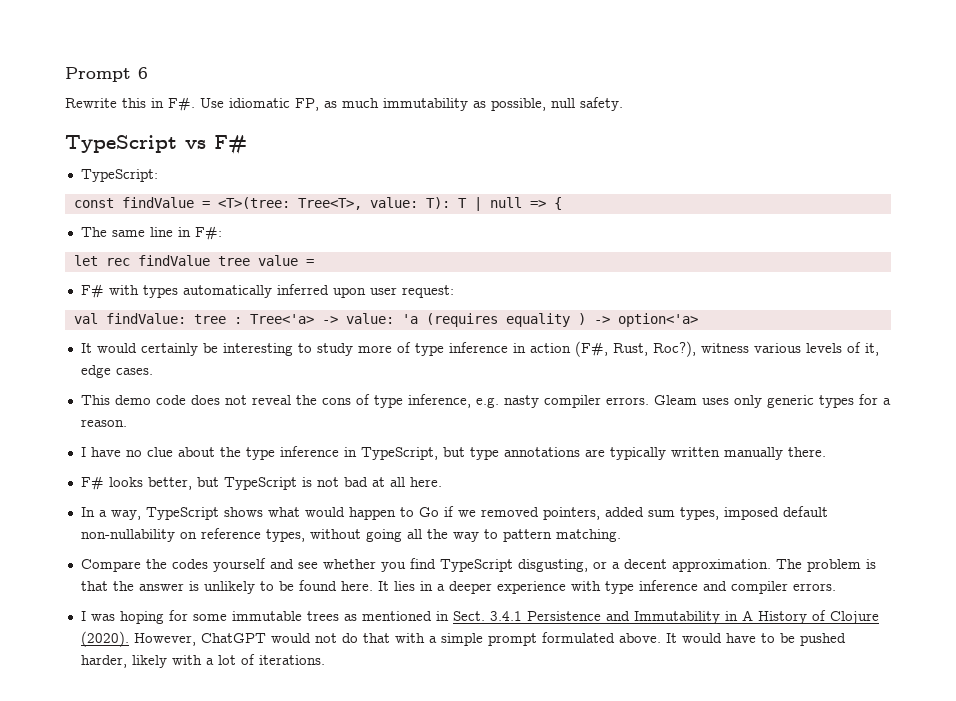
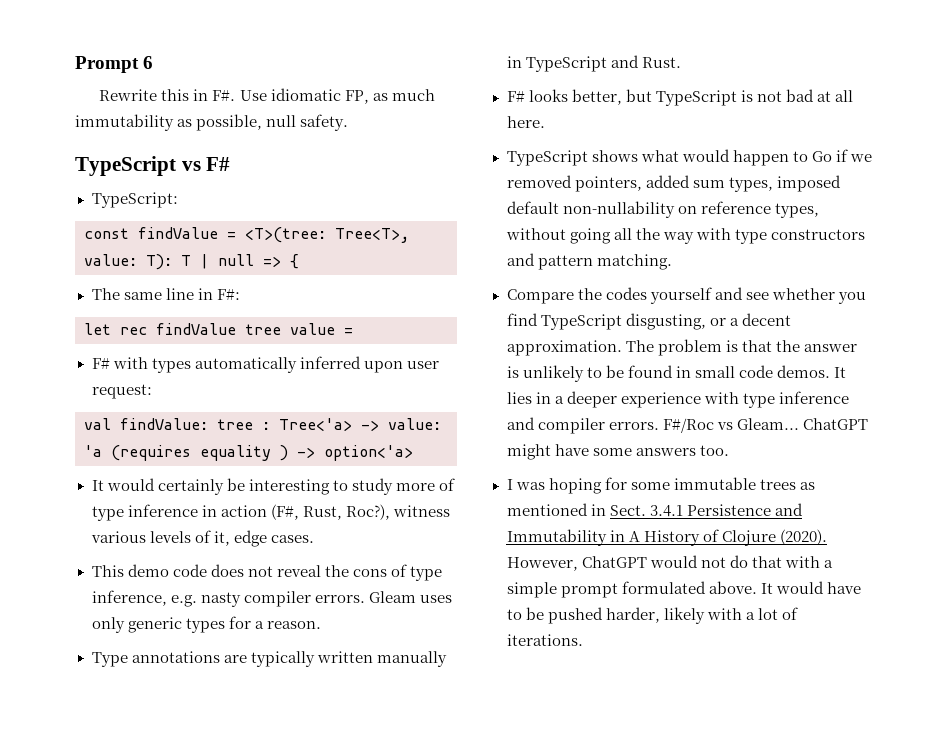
[80,446,499,460] I have no clue about the type inference in TypeScript, but type -> [91,652,128,667] Type
[787,447,826,457] there. -> [506,55,681,72] in TypeScript and Rust.
[80,507,141,520] In a way, -> (545, 122) none
[483,529,498,539] to -> [695,228,865,244] [506,253,535,266] with type constructors and
[340,581,373,591] here. -> [675,365,830,378] in small code demos.
(836, 587) none -> [662,418,868,433] [506,444,729,460] F#/Roc vs Gleam... ChatGPT might have some answers too.

